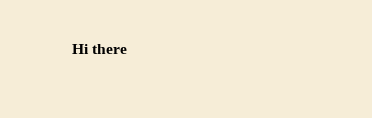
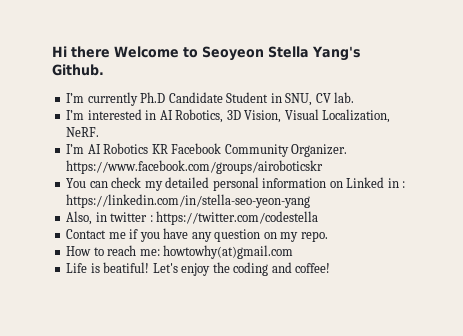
(128, 49) none -> [114,46,361,61] [52,64,104,76] [66,92,355,106] [66,109,391,123] [66,127,100,137] [66,143,348,157] [66,160,324,174] [66,177,406,191] [66,194,311,208] [66,211,319,225] [66,228,328,242] [66,245,294,259] [66,262,331,276] Welcome to Seoyeon Stella Yang's Github. // I’m currently Ph.D Candidate Student in SNU, CV lab. // I’m interested in AI Robotics, 3D Vision, Visual Localization, NeRF. // I’m AI Robotics KR Facebook Community Organizer. https://www.facebook.com/groups/airoboticskr // You can check my detailed personal information on Linked in : https://linkedin.com/in/stella-seo-yeon-yang // Also, in twitter : https://twitter.com/codestella // Contact me if you have any question on my repo. // How to reach me: howtowhy(at)gmail.com // Life is beatiful! Let's enjoy the coding and coffee!

